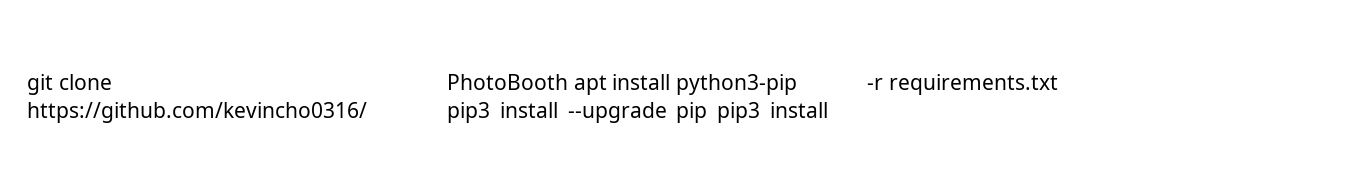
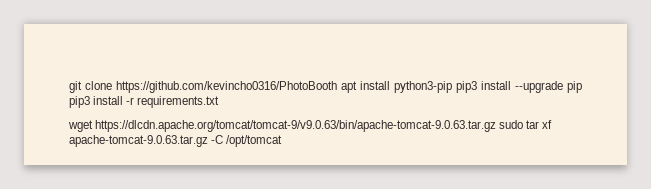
(1058, 84) none -> [68,120,553,132] [69,135,283,147] // wget https://dlcdn.apache.org/tomcat/tomcat-9/v9.0.63/bin/apache-tomcat-9.0.63.tar.gz sudo tar xf apache-tomcat-9.0.63.tar.gz -C /opt/tomcat

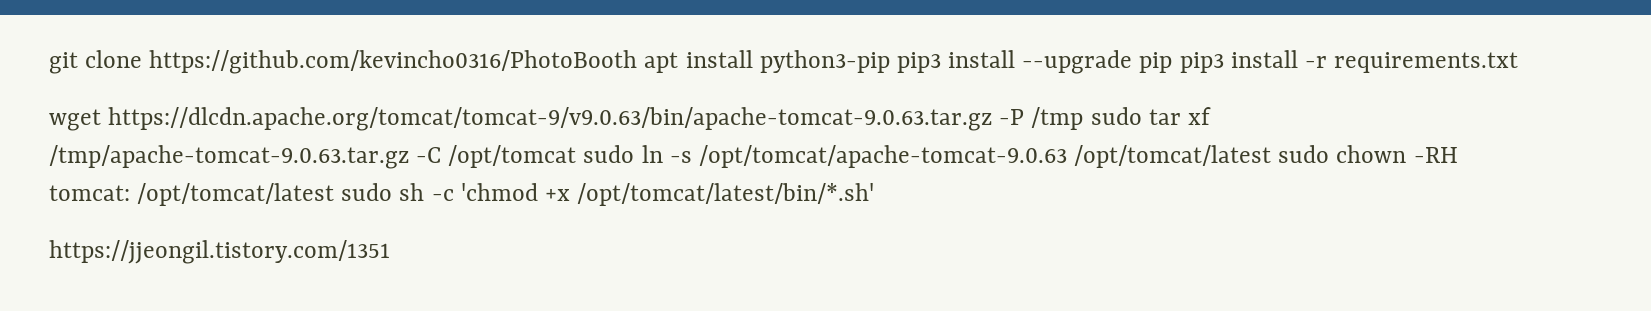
(497, 126) none -> [999,107,1084,130] -P /tmp
[69,135,208,147] apache-tomcat-9.0.63.tar.gz -> [49,145,409,169] /tmp/apache-tomcat-9.0.63.tar.gz
(283, 141) none -> [583,145,1458,168] [49,183,875,206] [49,240,390,264] sudo ln -s /opt/tomcat/apache-tomcat-9.0.63 /opt/tomcat/latest sudo chown -RH tomcat: /opt/tomcat/latest sudo sh -c 'chmod +x /opt/tomcat/latest/bin/*.sh' // https://jjeongil.tistory.com/1351

